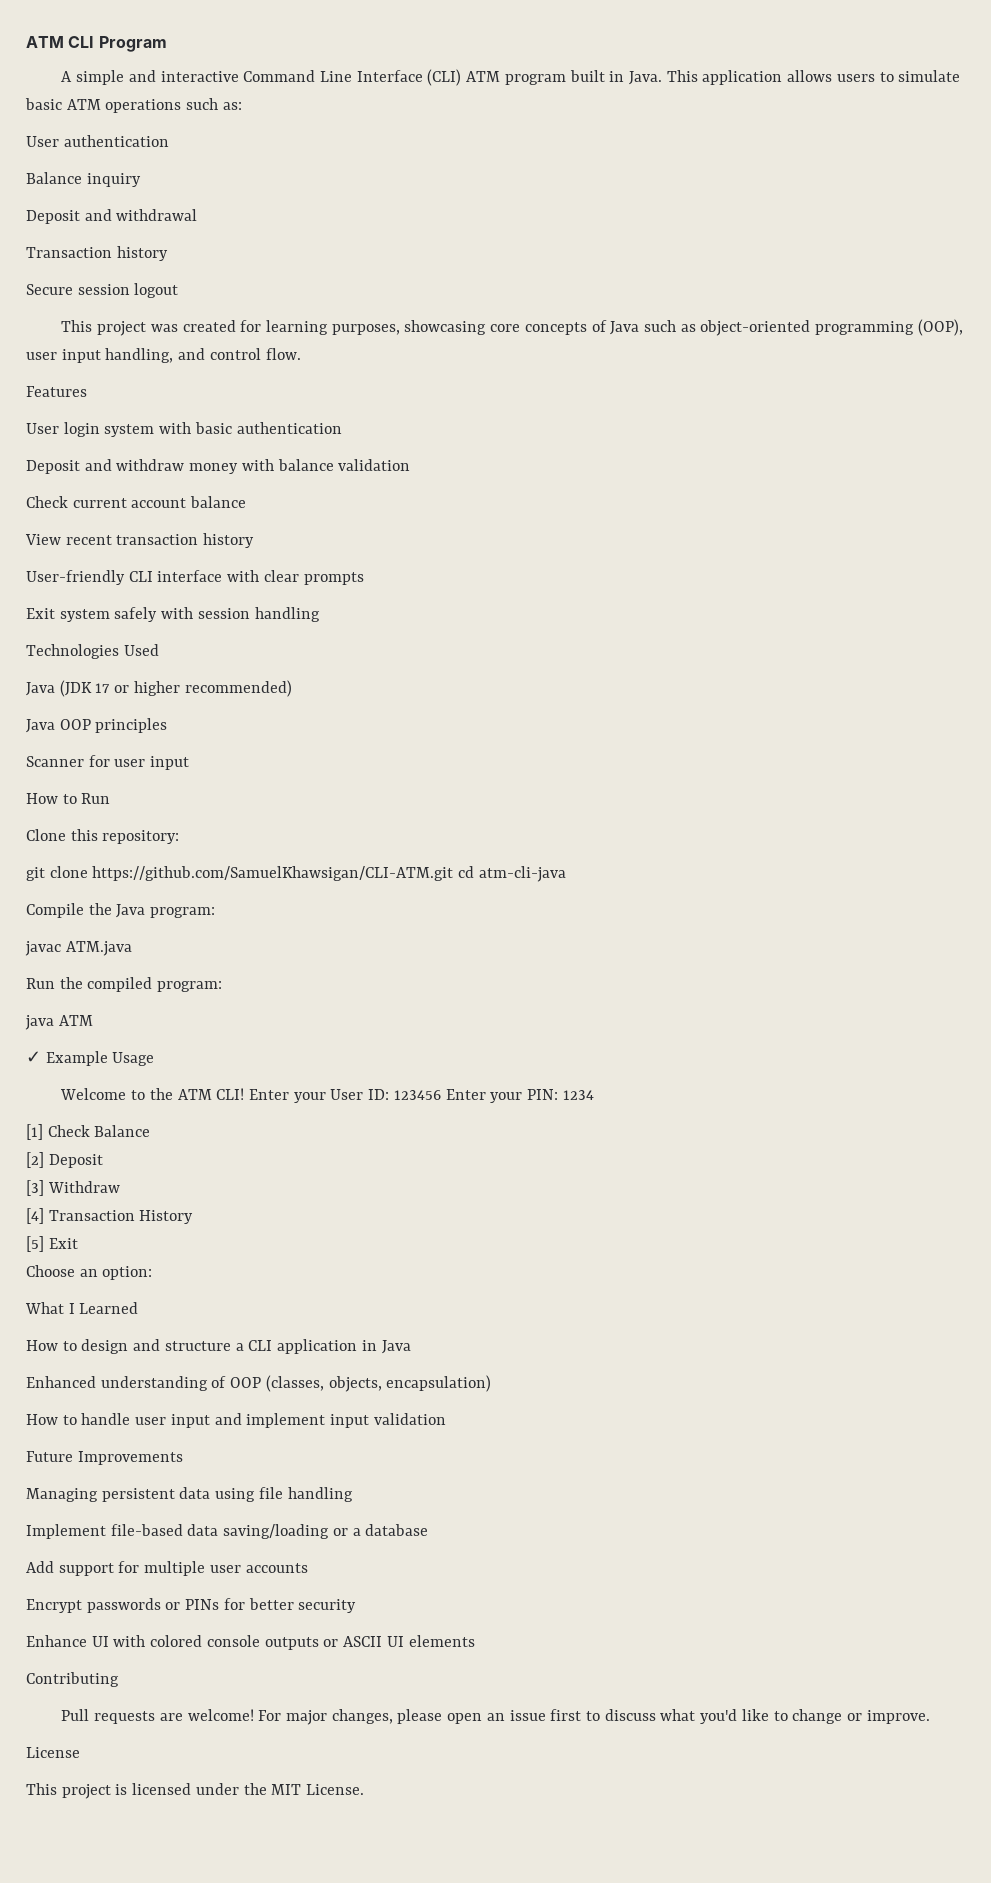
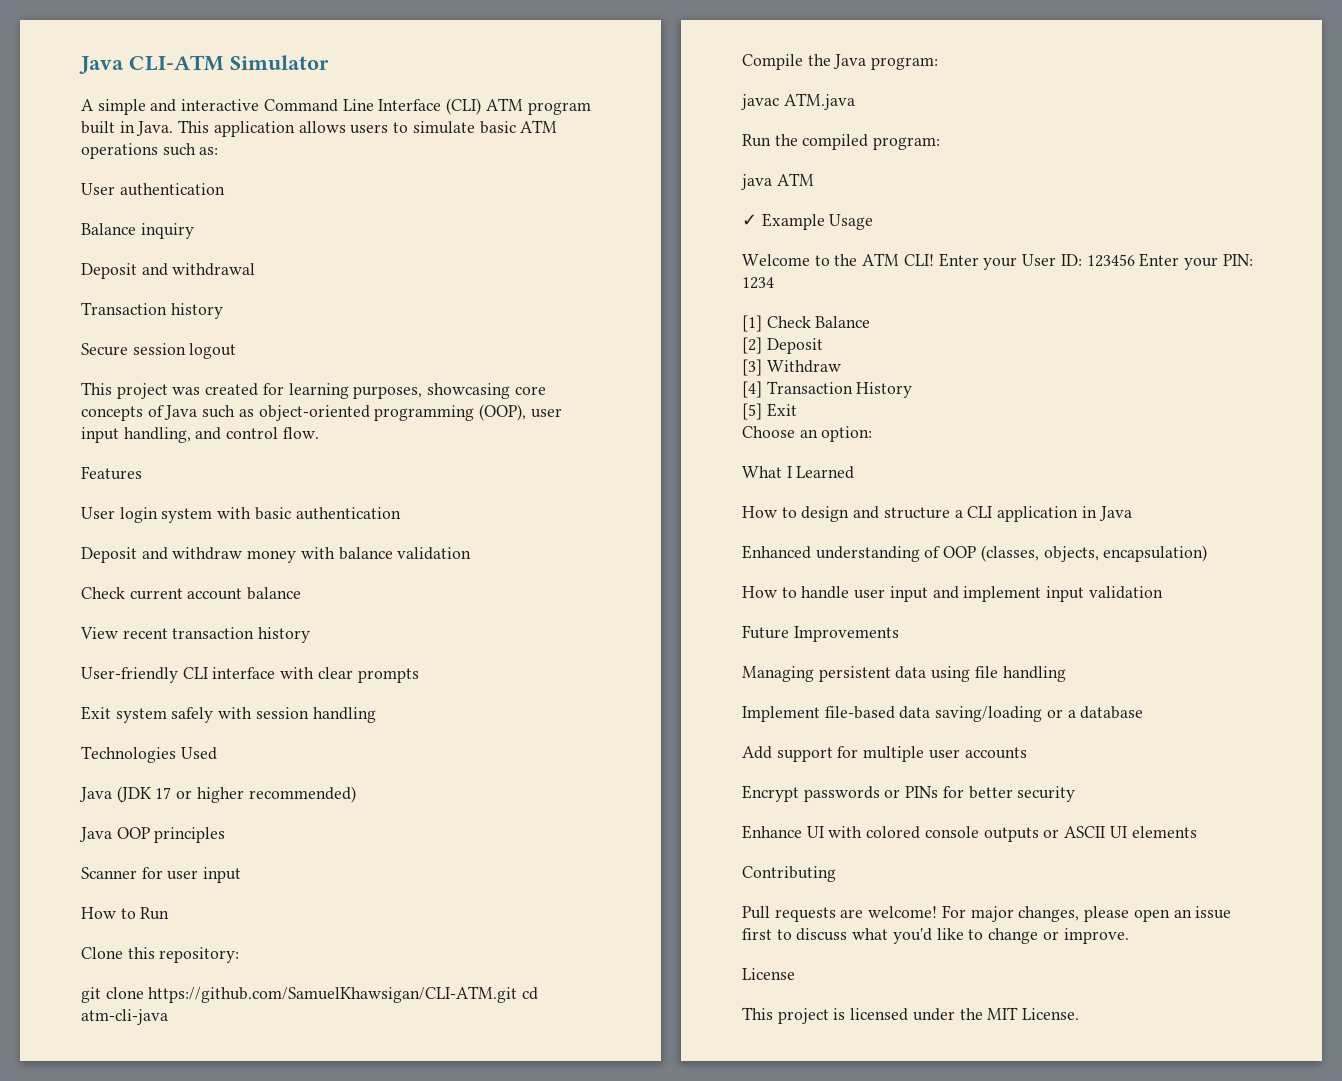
[26,36,167,52] ATM CLI Program -> [79,55,329,74] Java CLI-ATM Simulator

